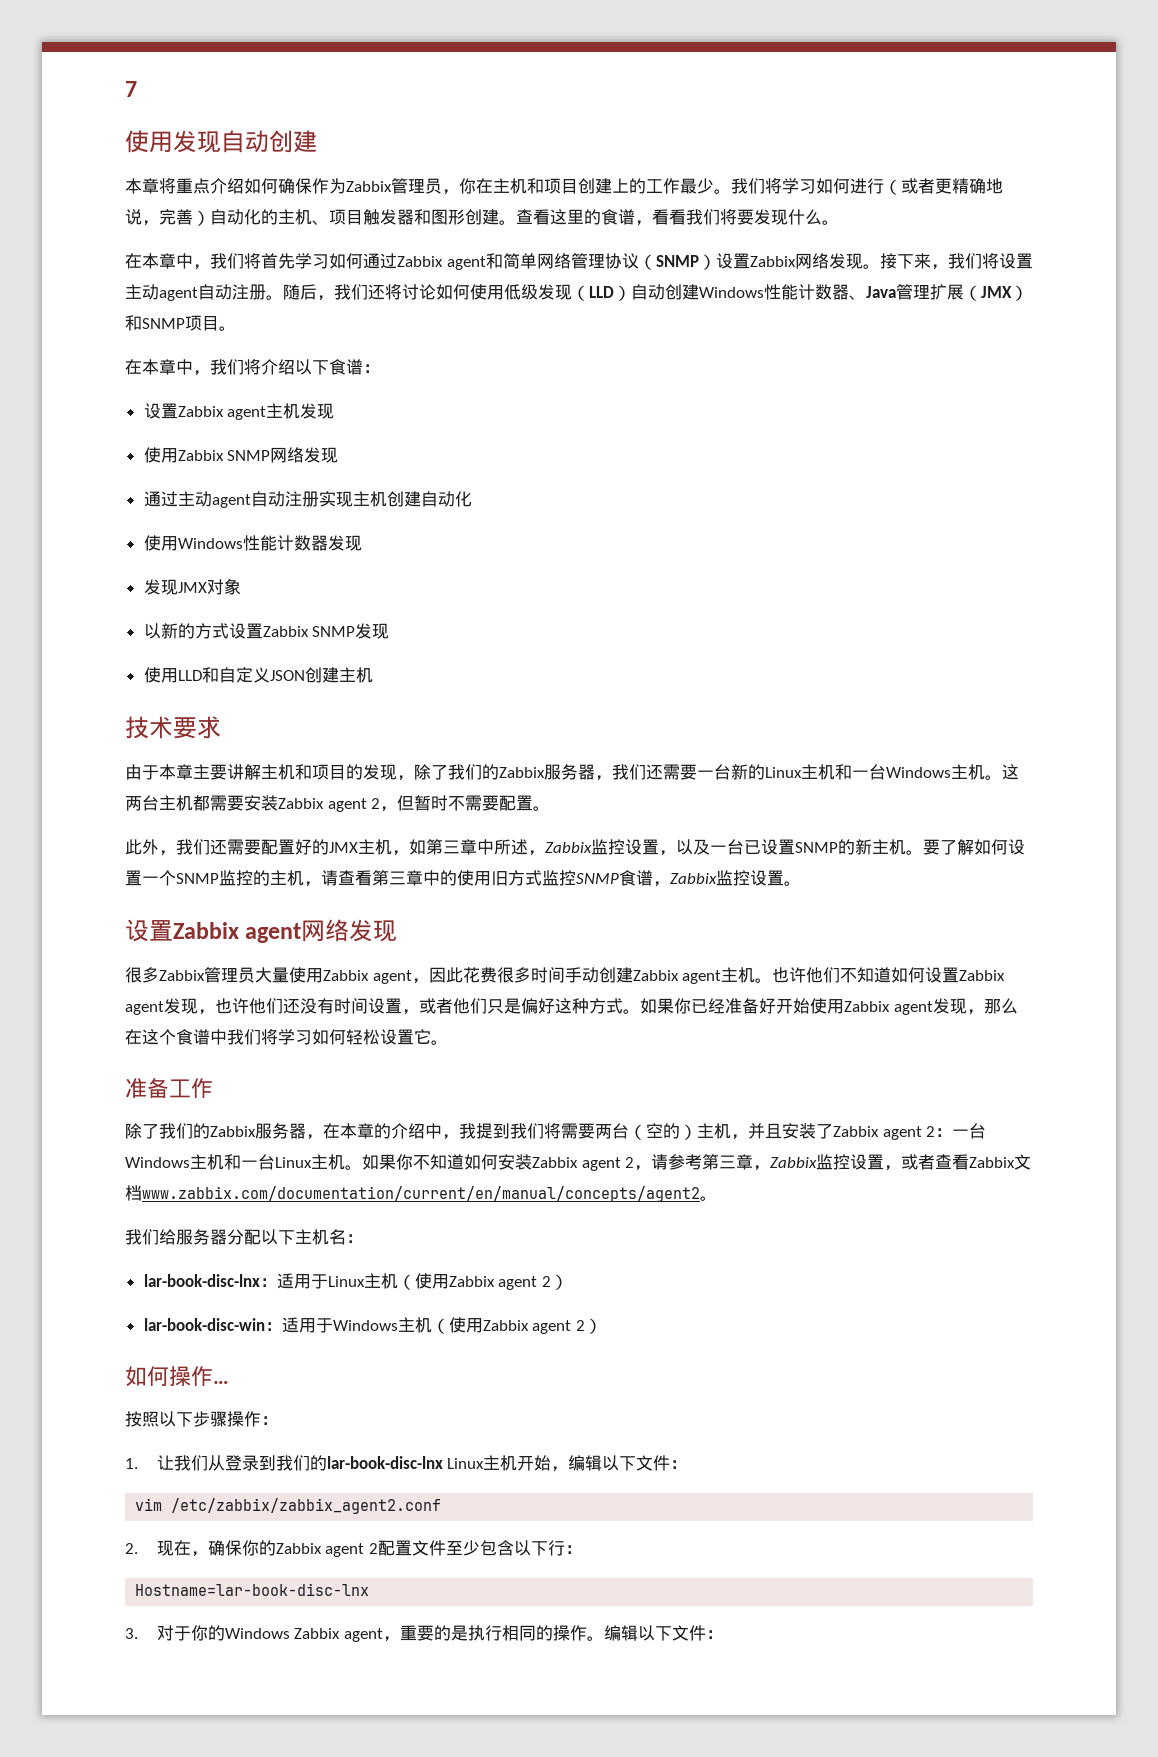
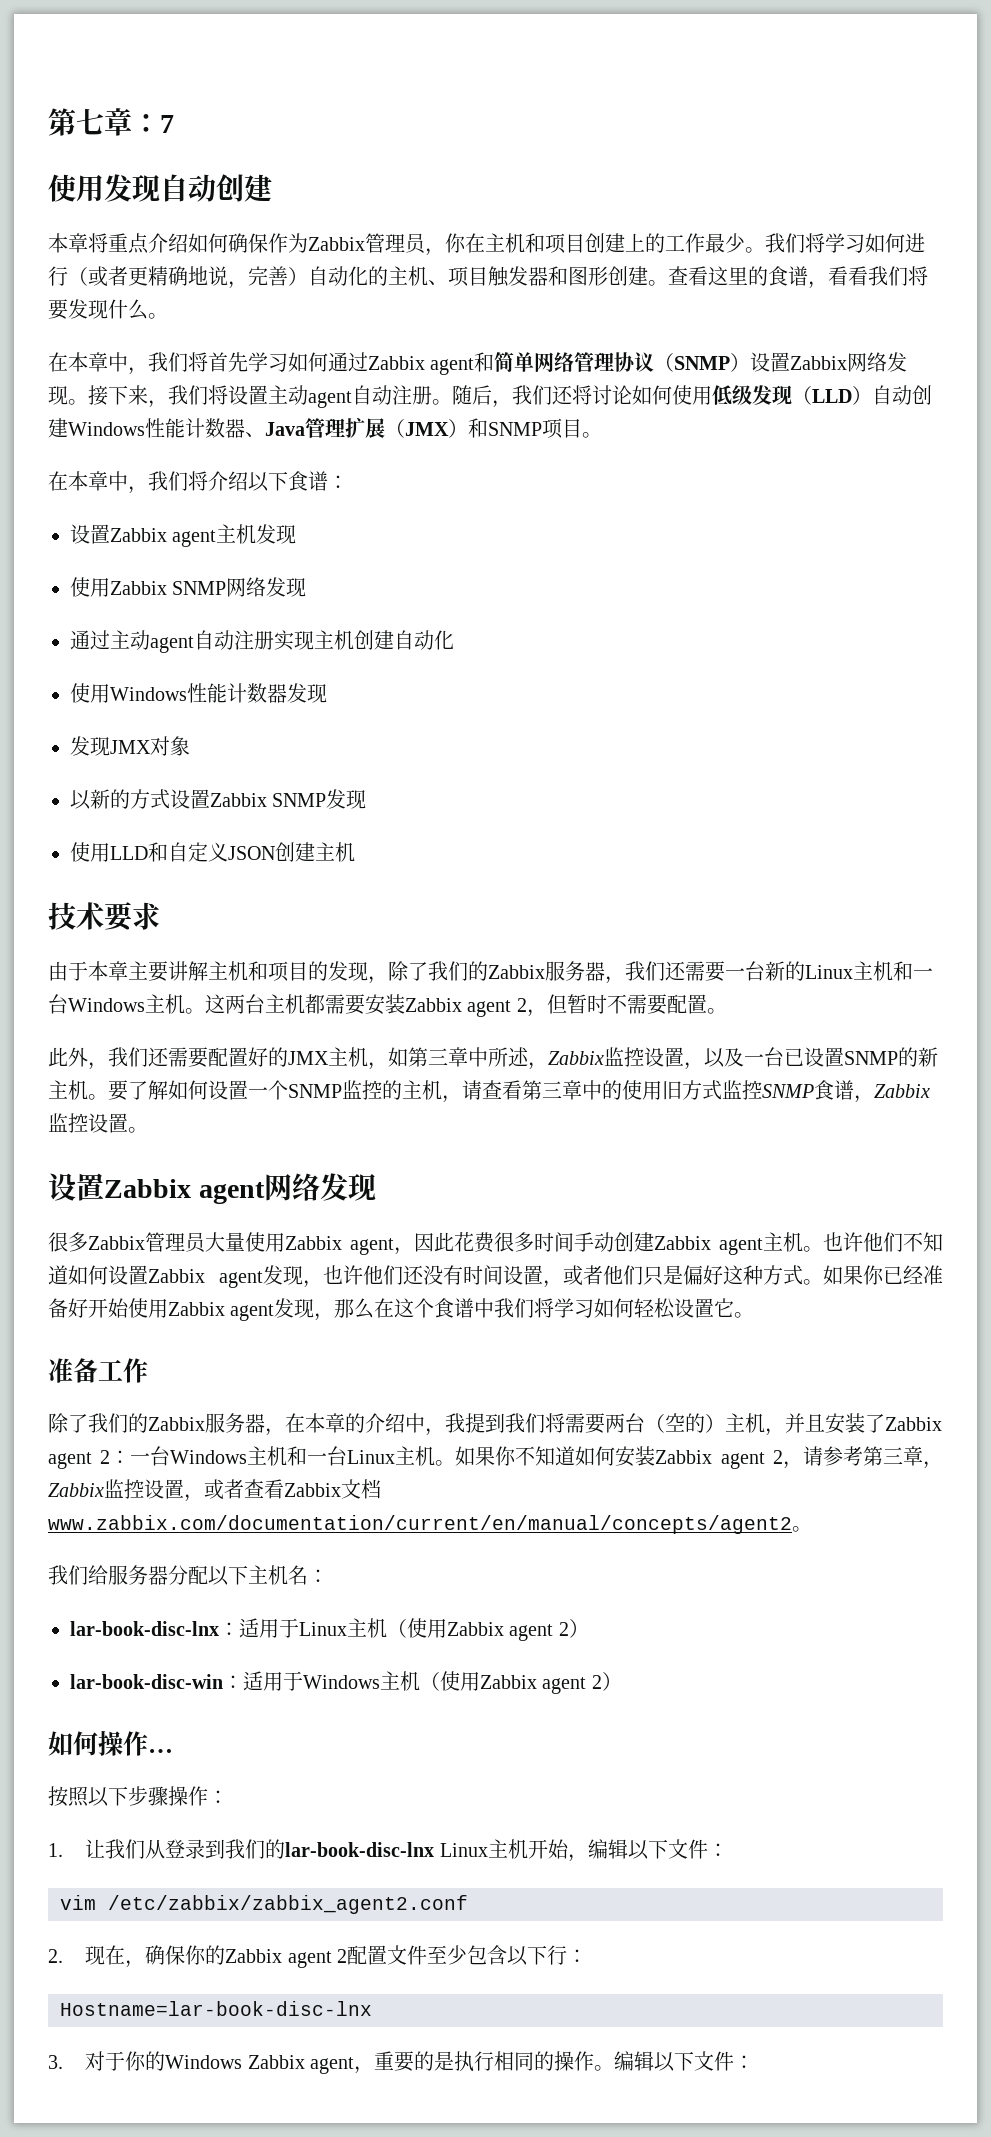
(125, 89) none -> [48,108,160,136] 第七章：

